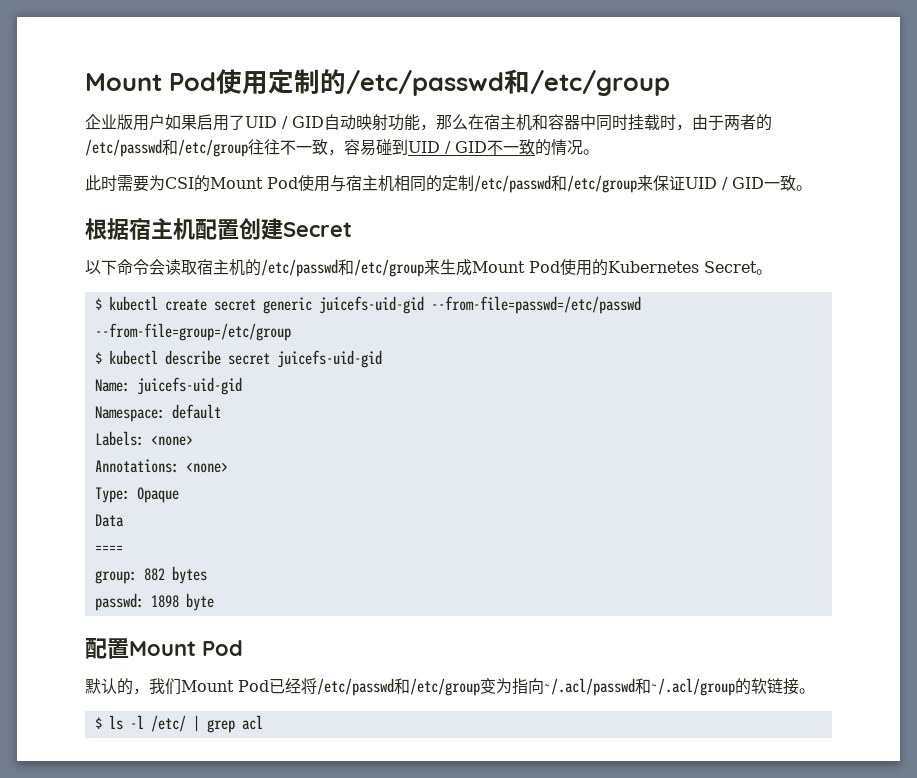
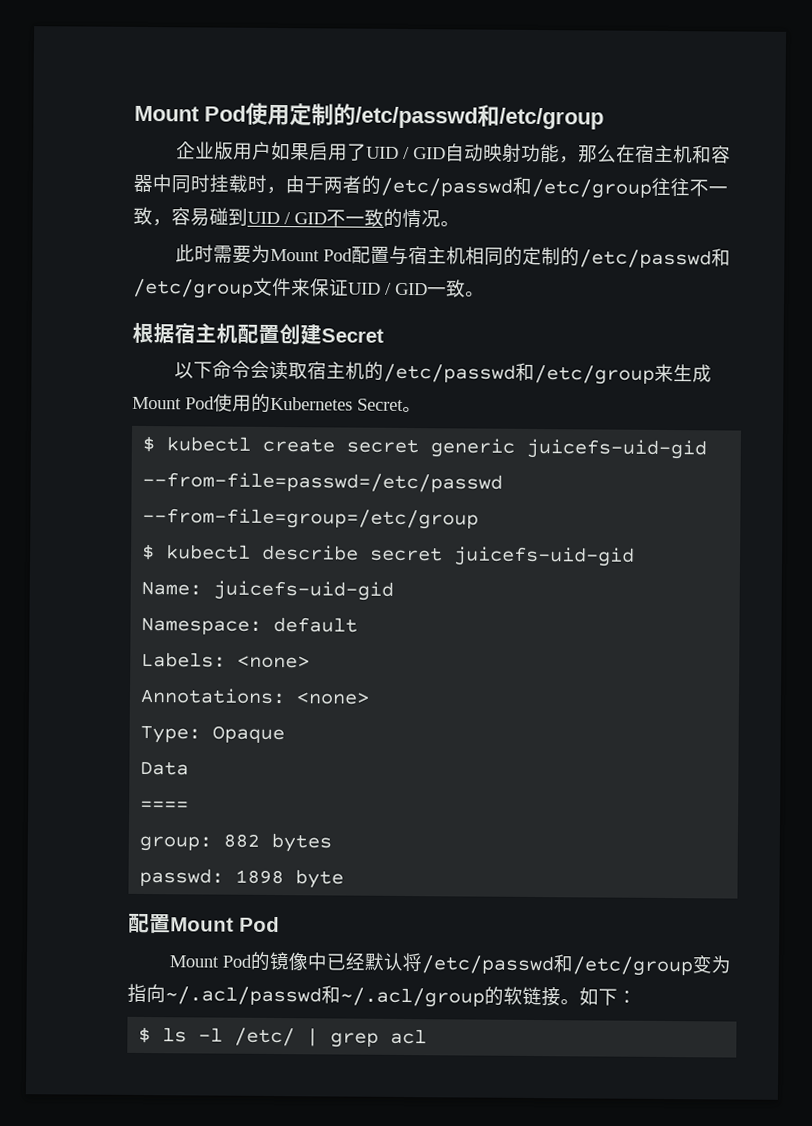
[165,175,330,192] CSI的Mount Pod使用 -> [269,246,390,264] Mount Pod配置
[474,175,637,193] /etc/passwd和/etc/group -> [559,247,731,269] [133,277,292,299] 的/etc/passwd和/etc/group文件
[85,678,301,695] 默认的，我们Mount Pod已经 -> [168,951,404,971] Mount Pod的镜像中已经默认
(815, 691) none -> [579,987,637,1006] 如下：

